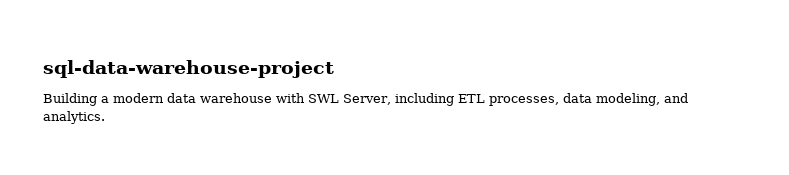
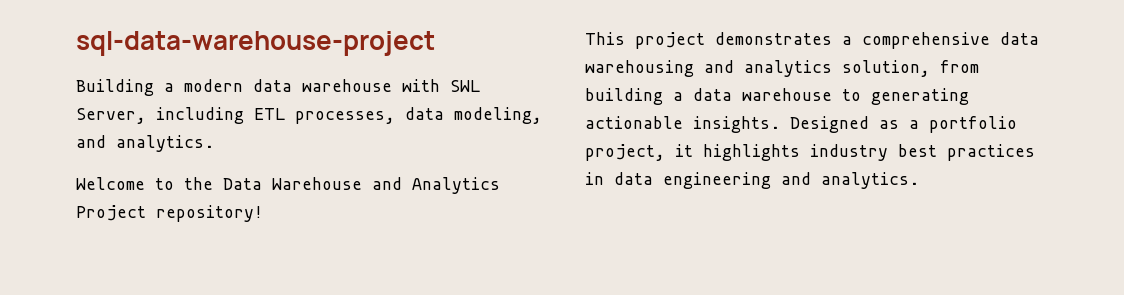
(105, 117) none -> [76,177,500,194] [76,205,263,222] [585,32,1039,49] [585,60,979,77] [585,88,969,105] [585,116,1017,133] [585,144,1035,161] [585,172,919,189] // Welcome to the Data Warehouse and Analytics Project repository! // This project demonstrates a comprehensive data warehousing and analytics solution, from building a data warehouse to generating actionable insights. Designed as a portfolio project, it highlights industry best practices in data engineering and analytics.

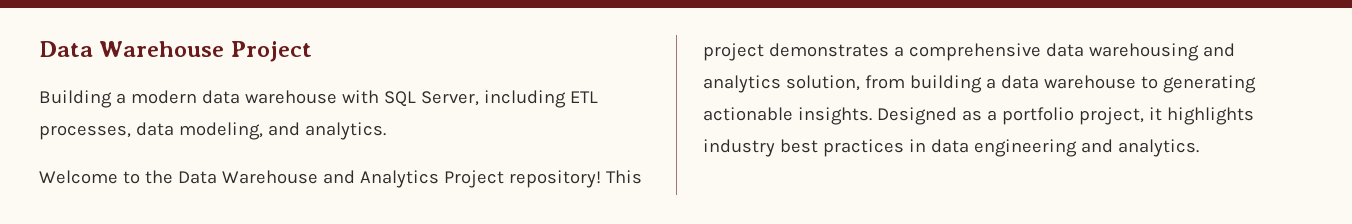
[76,31,435,56] sql-data-warehouse-project -> [39,41,312,62] Data Warehouse Project
[450,80,480,92] SWL -> [383,91,416,107] SQL
(263, 213) // -> (601, 179) none

